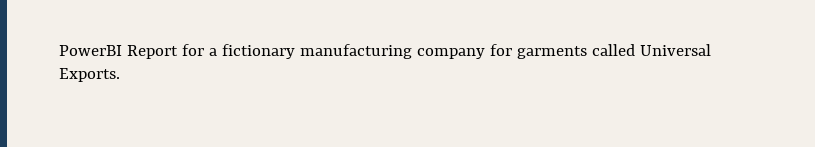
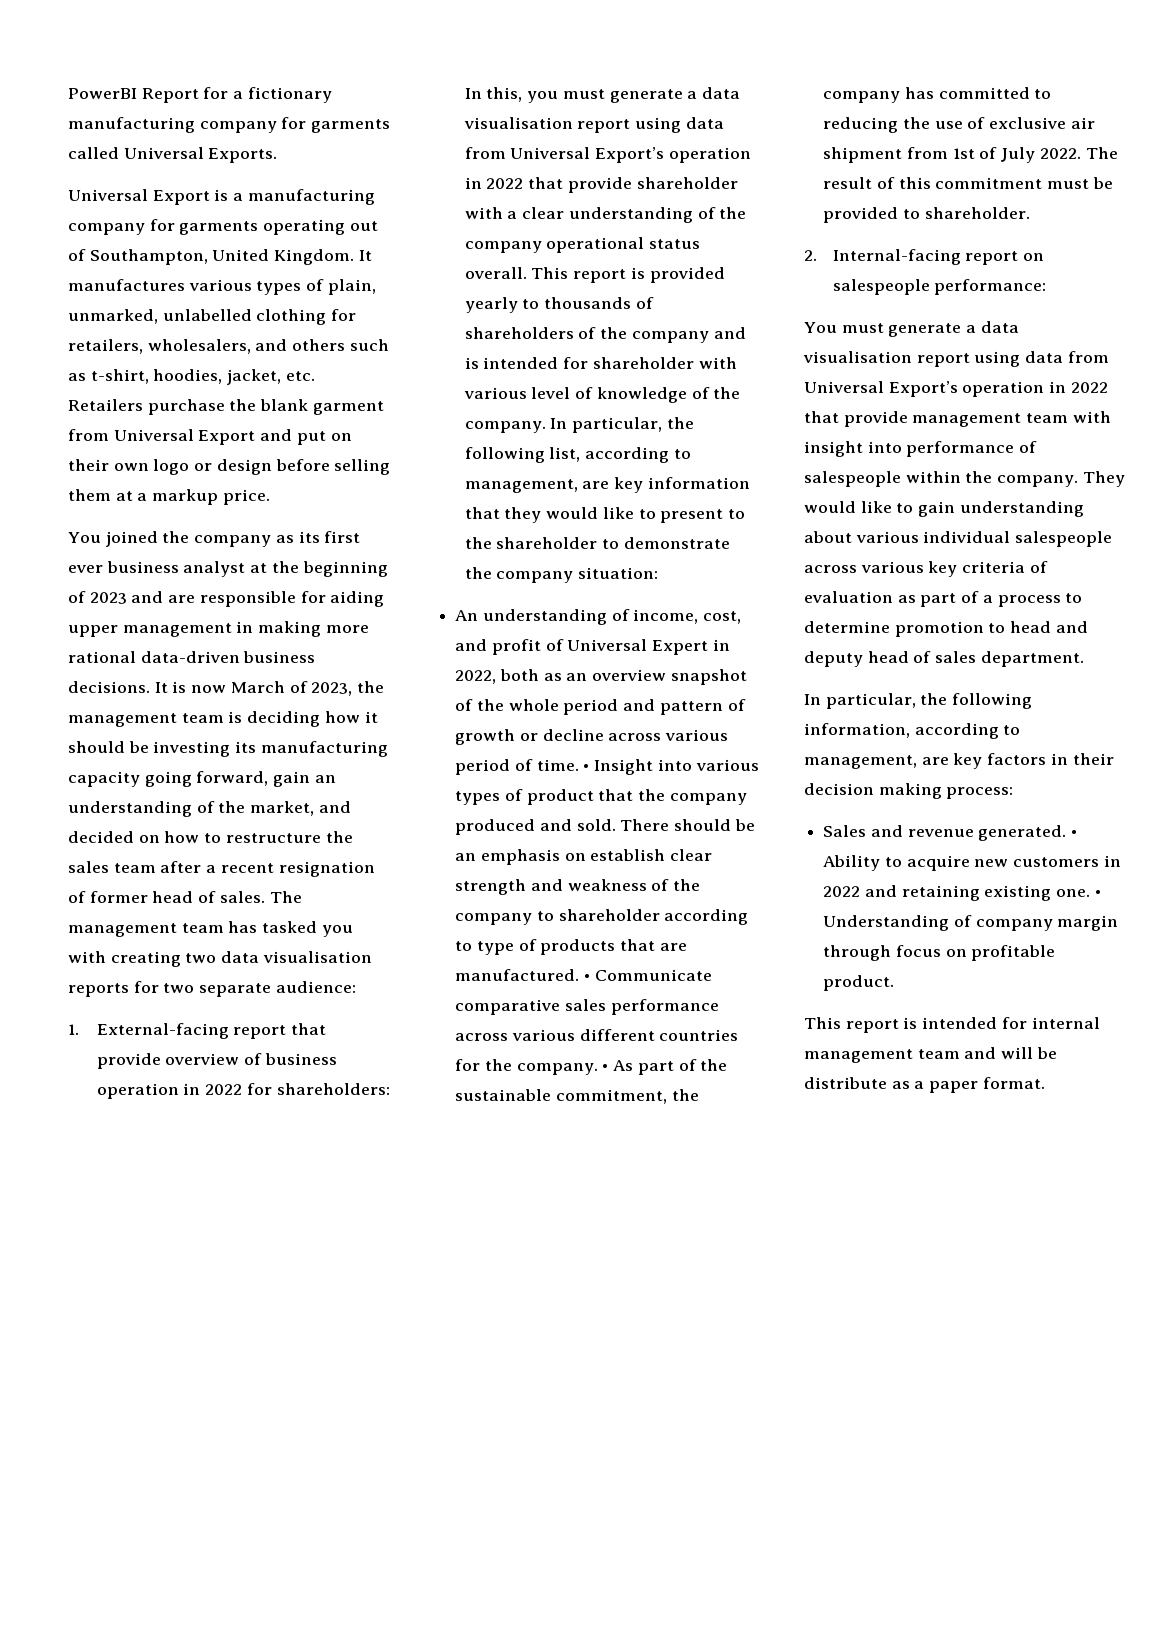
(120, 75) none -> [68,189,375,205] [68,219,378,235] [68,249,372,265] [68,279,376,295] [68,309,357,325] [68,339,389,354] [68,369,315,385] [68,399,384,415] [68,429,352,445] [68,459,391,475] [68,489,270,505] [68,531,361,547] [68,561,388,577] [68,591,385,607] [68,621,369,637] [68,651,316,663] [68,681,385,696] [68,711,378,727] [68,741,388,757] [68,771,336,787] [68,801,351,817] [68,831,353,843] [68,861,375,877] [68,891,302,903] [68,921,353,937] [68,951,372,967] [68,981,356,997] [68,1023,327,1039] [96,1053,337,1069] [96,1083,390,1099] [464,87,740,103] [463,117,724,133] [464,147,751,163] [464,177,738,193] [464,207,747,223] [464,237,701,253] [464,267,725,283] [464,297,654,313] [464,327,746,343] [464,357,737,369] [463,387,741,403] [464,417,694,433] [464,447,691,463] [464,477,750,493] [464,507,745,523] [464,537,730,549] [464,567,659,583] [455,609,742,625] [455,639,730,655] [455,669,747,685] [455,699,746,715] [455,729,729,745] [455,759,759,775] [455,789,747,805] [455,819,755,835] [455,849,713,865] [455,879,701,895] [455,909,749,925] [455,939,687,955] [455,969,712,981] [455,999,719,1015] [455,1029,739,1041] [455,1059,728,1075] [455,1089,699,1104] [823,87,1052,103] [823,117,1095,133] [823,147,1118,163] [823,177,1113,189] [823,207,1030,223] [804,249,1045,265] [832,279,1047,295] [804,321,1019,337] [803,351,1109,367] [804,381,1108,397] [804,411,1111,427] [804,441,1038,457] [804,471,1125,487] [804,501,1084,517] [804,531,1113,547] [804,561,1048,577] [804,591,1083,607] [804,621,1088,637] [804,651,1084,667] [804,693,1033,709] [804,723,1021,739] [804,753,1114,769] [804,783,1014,799] [823,825,1078,841] [823,855,1121,871] [823,885,1101,901] [823,915,1119,931] [823,945,1056,961] [823,975,895,991] [804,1017,1100,1033] [804,1047,1057,1063] [804,1077,1045,1093] // Universal Export is a manufacturing company for garments operating out of Southampton, United Kingdom. It manufactures various types of plain, unmarked, unlabelled clothing for retailers, wholesalers, and others such as t-shirt, hoodies, jacket, etc. Retailers purchase the blank garment from Universal Export and put on their own logo or design before selling them at a markup price. // You joined the company as its first ever business analyst at the beginning of 2023 and are responsible for aiding upper management in making more rational data-driven business decisions. It is now March of 2023, the management team is deciding how it should be investing its manufacturing capacity going forward, gain an understanding of the market, and decided on how to restructure the sales team after a recent resignation of former head of sales. The management team has tasked you with creating two data visualisation reports for two separate audience: // 1. External-facing report that provide overview of business operation in 2022 for shareholders: In this, you must generate a data visualisation report using data from Universal Export’s operation in 2022 that provide shareholder with a clear understanding of the company operational status overall. This report is provided yearly to thousands of shareholders of the company and is intended for shareholder with various level of knowledge of the company. In particular, the following list, according to management, are key information that they would like to present to the shareholder to demonstrate the company situation: // An understanding of income, cost, and profit of Universal Expert in 2022, both as an overview snapshot of the whole period and pattern of growth or decline across various period of time. • Insight into various types of product that the company produced and sold. There should be an emphasis on establish clear strength and weakness of the company to shareholder according to type of products that are manufactured. • Communicate comparative sales performance across various different countries for the company. • As part of the sustainable commitment, the company has committed to reducing the use of exclusive air shipment from 1st of July 2022. The result of this commitment must be provided to shareholder. // 2. Internal-facing report on salespeople performance: // You must generate a data visualisation report using data from Universal Export’s operation in 2022 that provide management team with insight into performance of salespeople within the company. They would like to gain understanding about various individual salespeople across various key criteria of evaluation as part of a process to determine promotion to head and deputy head of sales department. // In particular, the following information, according to management, are key factors in their decision making process: // Sales and revenue generated. • Ability to acquire new customers in 2022 and retaining existing one. • Understanding of company margin through focus on profitable product. // This report is intended for internal management team and will be distribute as a paper format.

